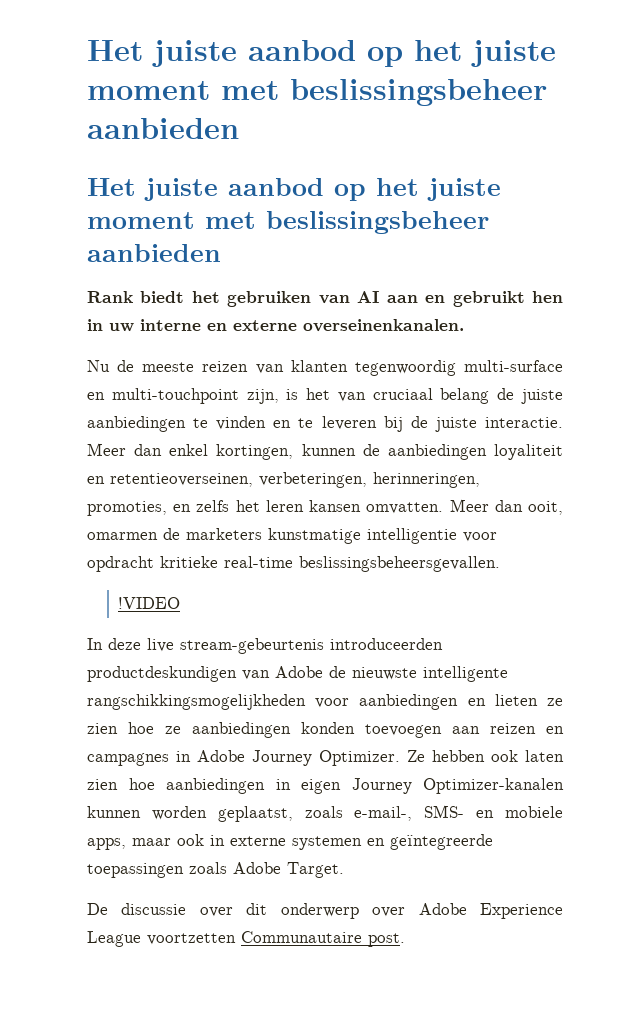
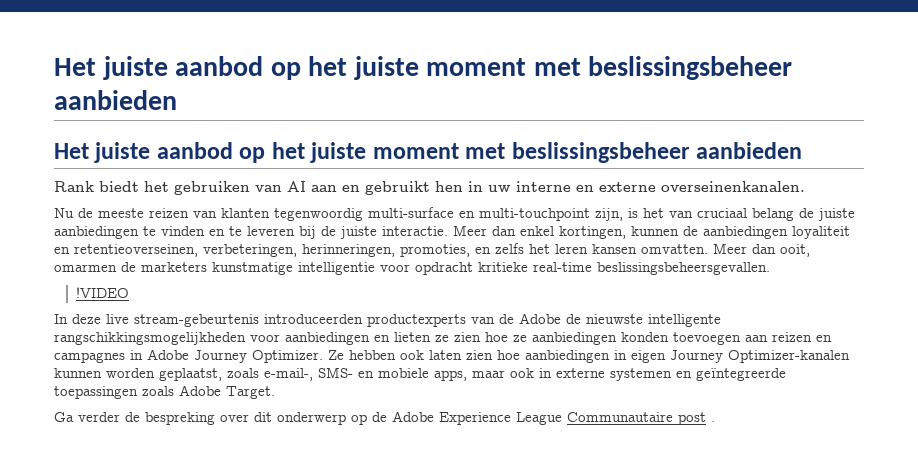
[87,666,270,682] productdeskundigen van -> [367,314,514,327] productexperts van de
[87,903,187,915] De discussie -> [54,412,215,425] Ga verder de bespreking
[372,907,406,917] over -> [351,412,387,425] op de
[147,931,405,947] voortzetten Communautaire post. -> [567,412,715,425] Communautaire post .

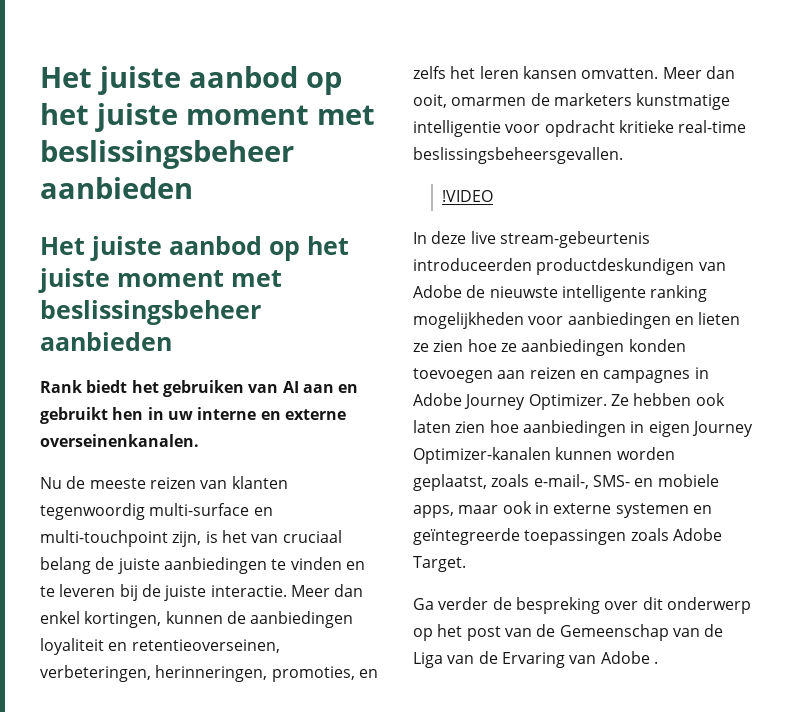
[367,314,514,327] productexperts van de -> [536,258,726,275] productdeskundigen van
[54,332,246,345] rangschikkingsmogelijkheden -> [650,285,708,302] [413,312,524,329] ranking mogelijkheden
[372,411,706,425] de Adobe Experience League Communautaire post -> [437,624,724,641] [413,651,650,668] het post van de Gemeenschap van de Liga van de Ervaring van Adobe

